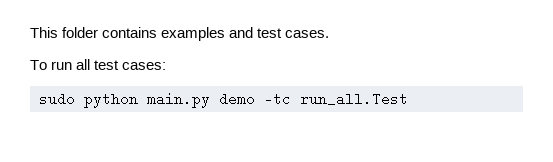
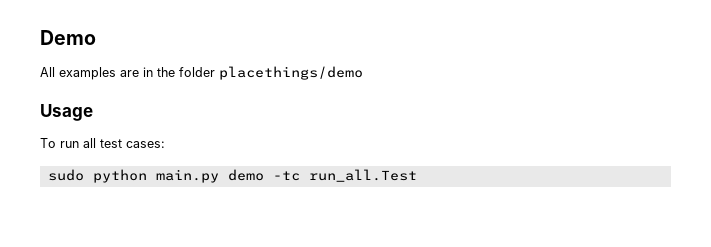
[30,27,330,41] This folder contains examples and test cases. -> [40,30,96,45] [40,66,363,80] [40,104,93,121] Demo // All examples are in the folder placethings/demo // Usage

